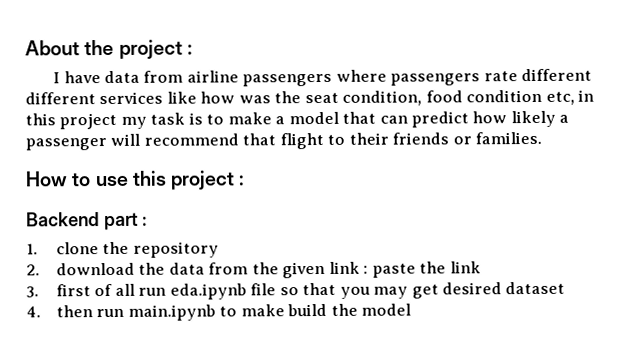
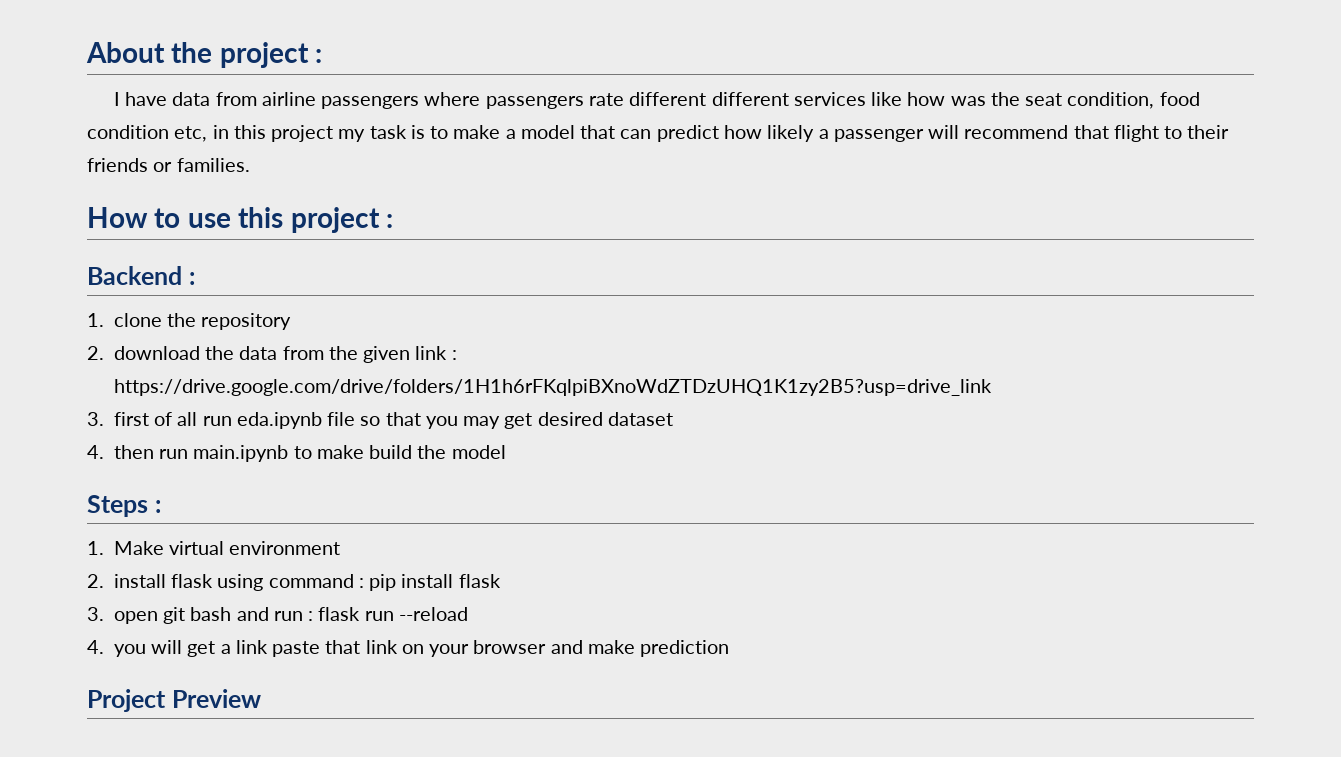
[103,212,138,231] part -> (182, 275) none
[371,261,481,278] paste the link -> [113,379,992,396] https://drive.google.com/drive/folders/1H1h6rFKqlpiBXnoWdZTDzUHQ1K1zy2B5?usp=drive_link
(412, 309) none -> [87,495,161,517] [87,541,341,555] [87,574,501,591] [87,607,468,624] [87,640,730,657] [87,689,261,712] // Steps : // 1. Make virtual environment // 2. install flask using command : pip install flask // 3. open git bash and run : flask run --reload // 4. you will get a link paste that link on your browser and make prediction // Project Preview

